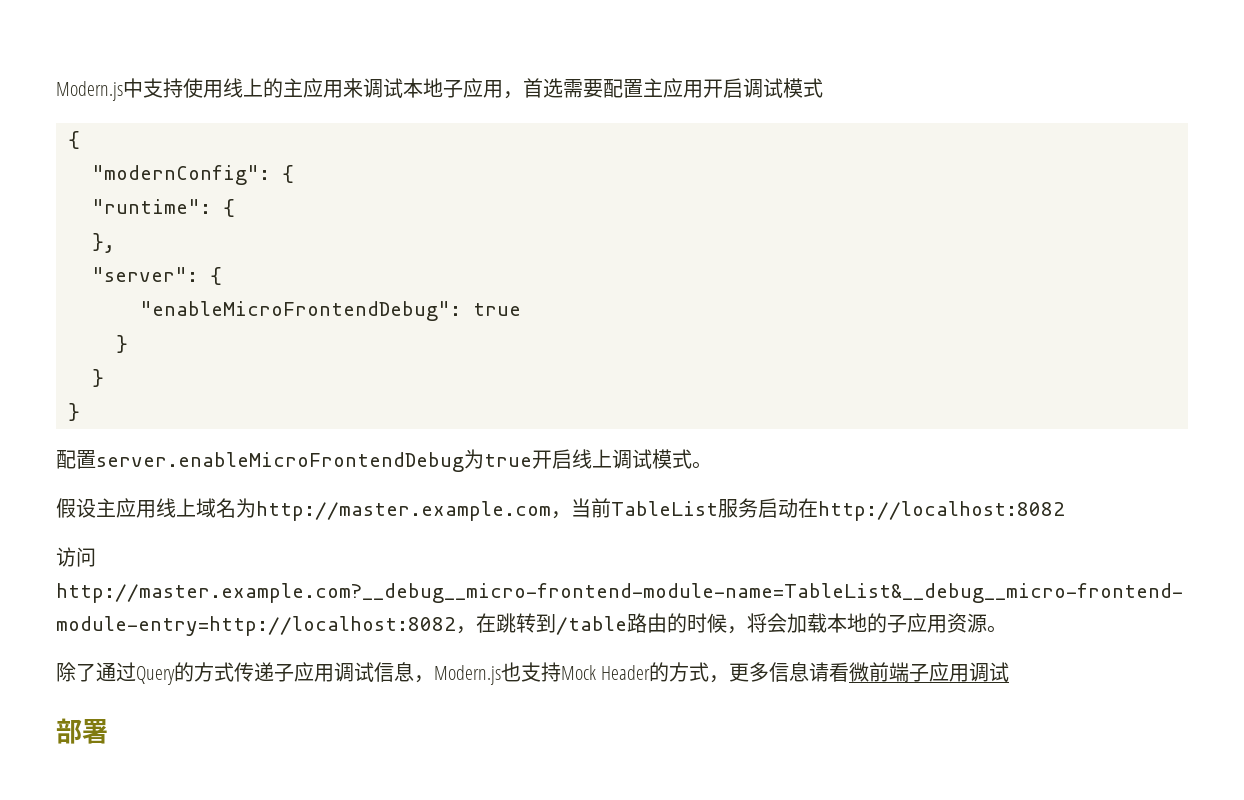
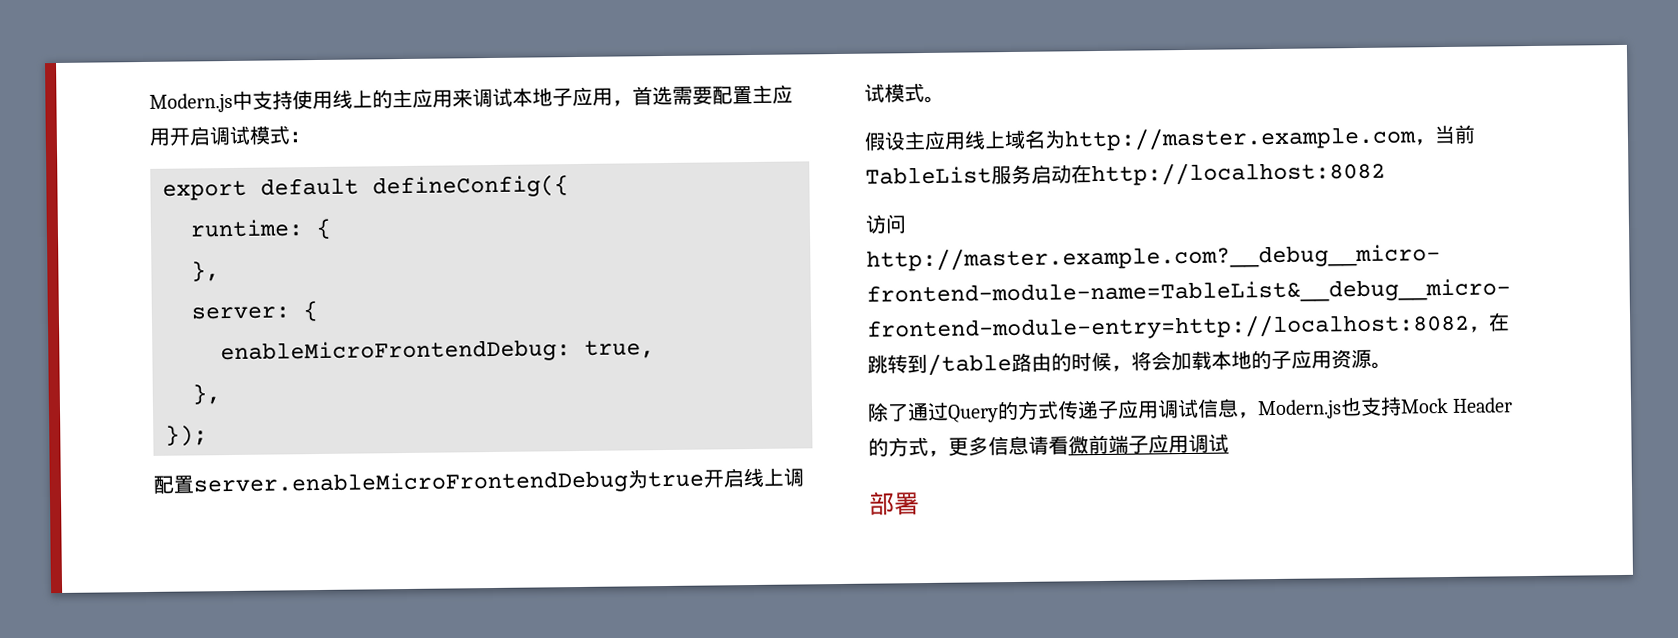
[68,131,80,149] [92,165,294,185] [92,199,211,214] // { // "modernConfig": { // "runtime": -> [289,131,310,143] [162,175,569,201] [190,219,304,238] ： // export default defineConfig({ // runtime:
[92,267,222,285] [140,301,521,321] [116,335,128,353] [92,369,104,387] [68,403,80,421] "server": { // "enableMicroFrontendDebug": true // } // } // } -> [191,301,318,322] [220,339,655,365] [192,384,221,405] [165,425,208,447] server: { // enableMicroFrontendDebug: true, // }, // });

